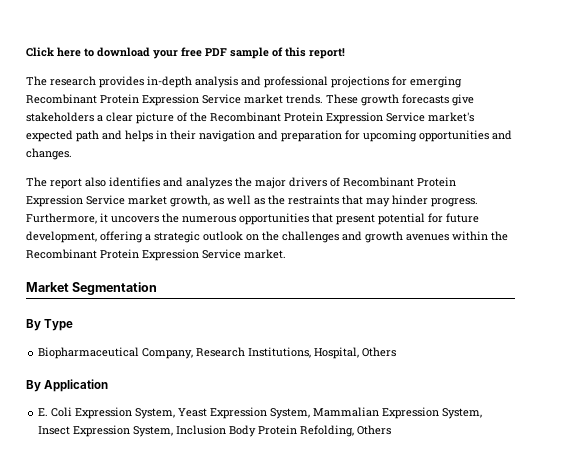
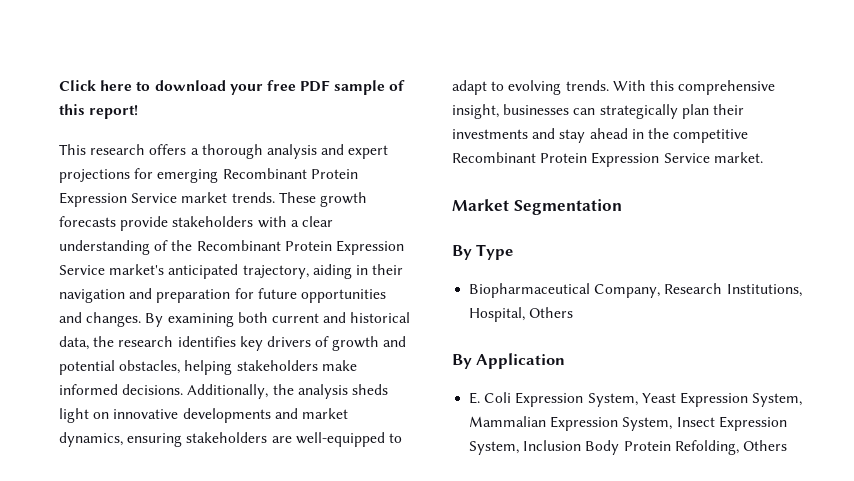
[26,76,192,88] The research provides in-depth -> [59,144,263,159] This research offers a thorough
[264,76,328,88] professional -> [348,145,389,159] expert
[452,94,474,106] [26,112,94,122] give stakeholders -> [120,216,287,231] provide stakeholders with
[136,112,174,124] picture -> [59,240,150,255] understanding
[26,130,153,142] expected path and helps -> [168,264,352,279] anticipated trajectory, aiding
[363,130,417,142] upcoming -> [257,288,297,299] future
[26,177,456,189] [26,195,478,207] [26,213,479,225] [26,231,508,243] // The report also identifies and analyzes the major drivers of Recombinant Protein Expression Service market growth, as well as the restraints that may hinder progress. Furthermore, it uncovers the numerous opportunities that present potential for future development, offering a strategic outlook on the challenges and growth avenues within the -> [145,312,411,327] [59,336,407,351] [59,360,357,375] [59,384,388,399] [59,408,348,423] [59,432,402,447] [452,80,776,95] [452,104,744,119] [452,128,749,143] By examining both current and historical data, the research identifies key drivers of growth and potential obstacles, helping stakeholders make informed decisions. Additionally, the analysis sheds light on innovative developments and market dynamics, ensuring stakeholders are well-equipped to adapt to evolving trends. With this comprehensive insight, businesses can strategically plan their investments and stay ahead in the competitive

